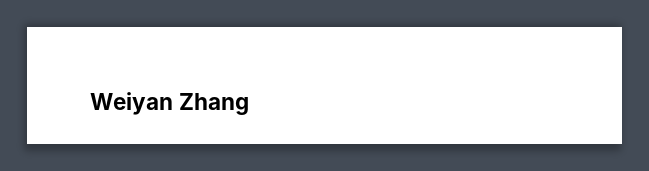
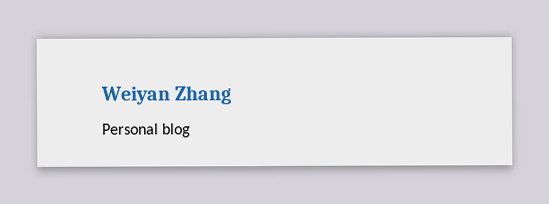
(250, 104) none -> [102,123,192,138] // Personal blog

